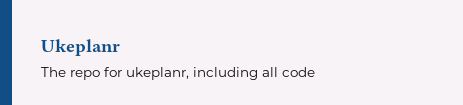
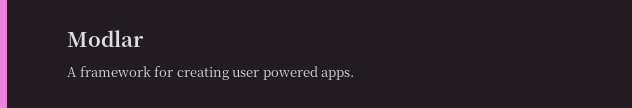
[41,39,120,56] [41,67,315,80] Ukeplanr // The repo for ukeplanr, including all code -> [67,30,144,47] [67,66,355,80] Modlar // A framework for creating user powered apps.

